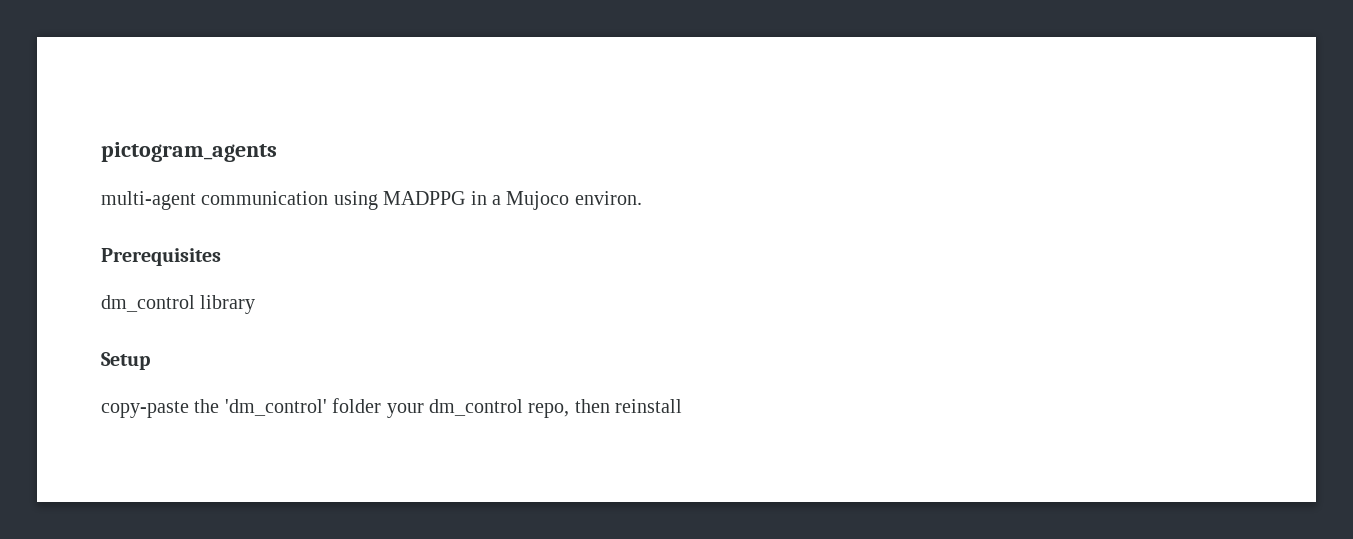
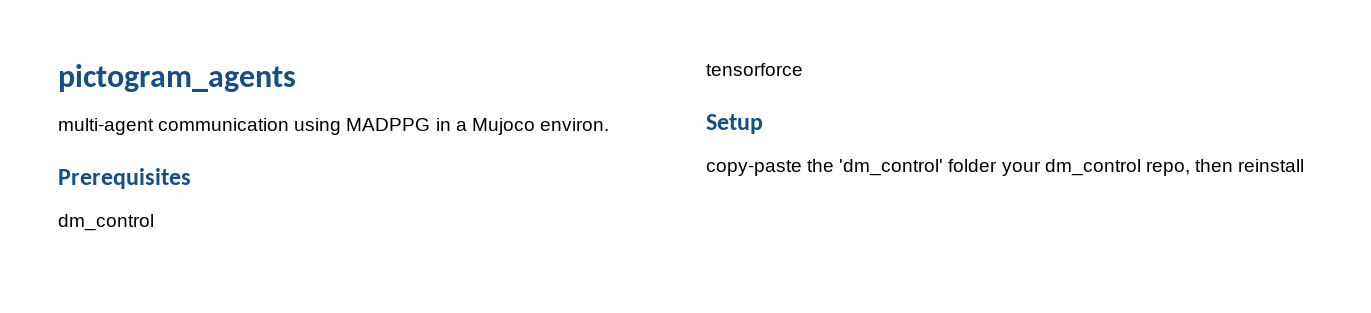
[200,295,256,314] library -> [706,63,803,76] // tensorforce

